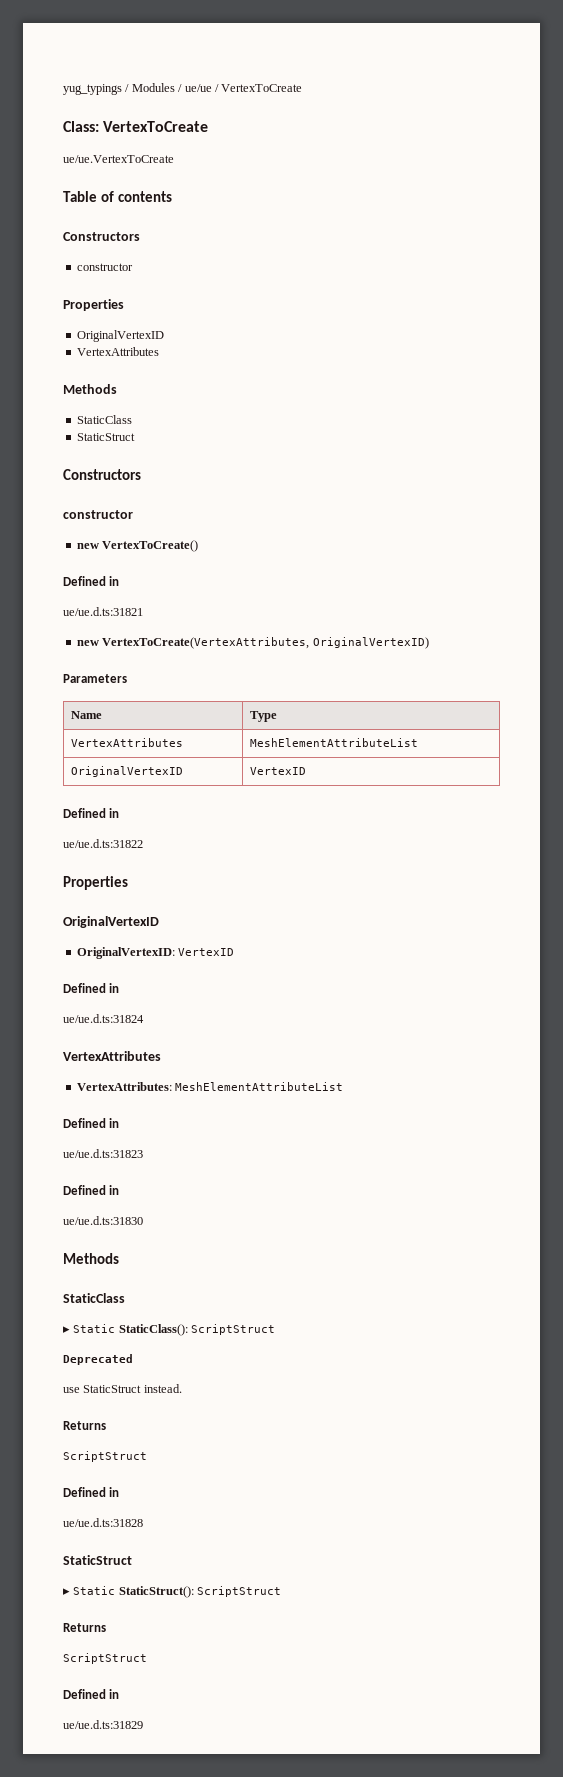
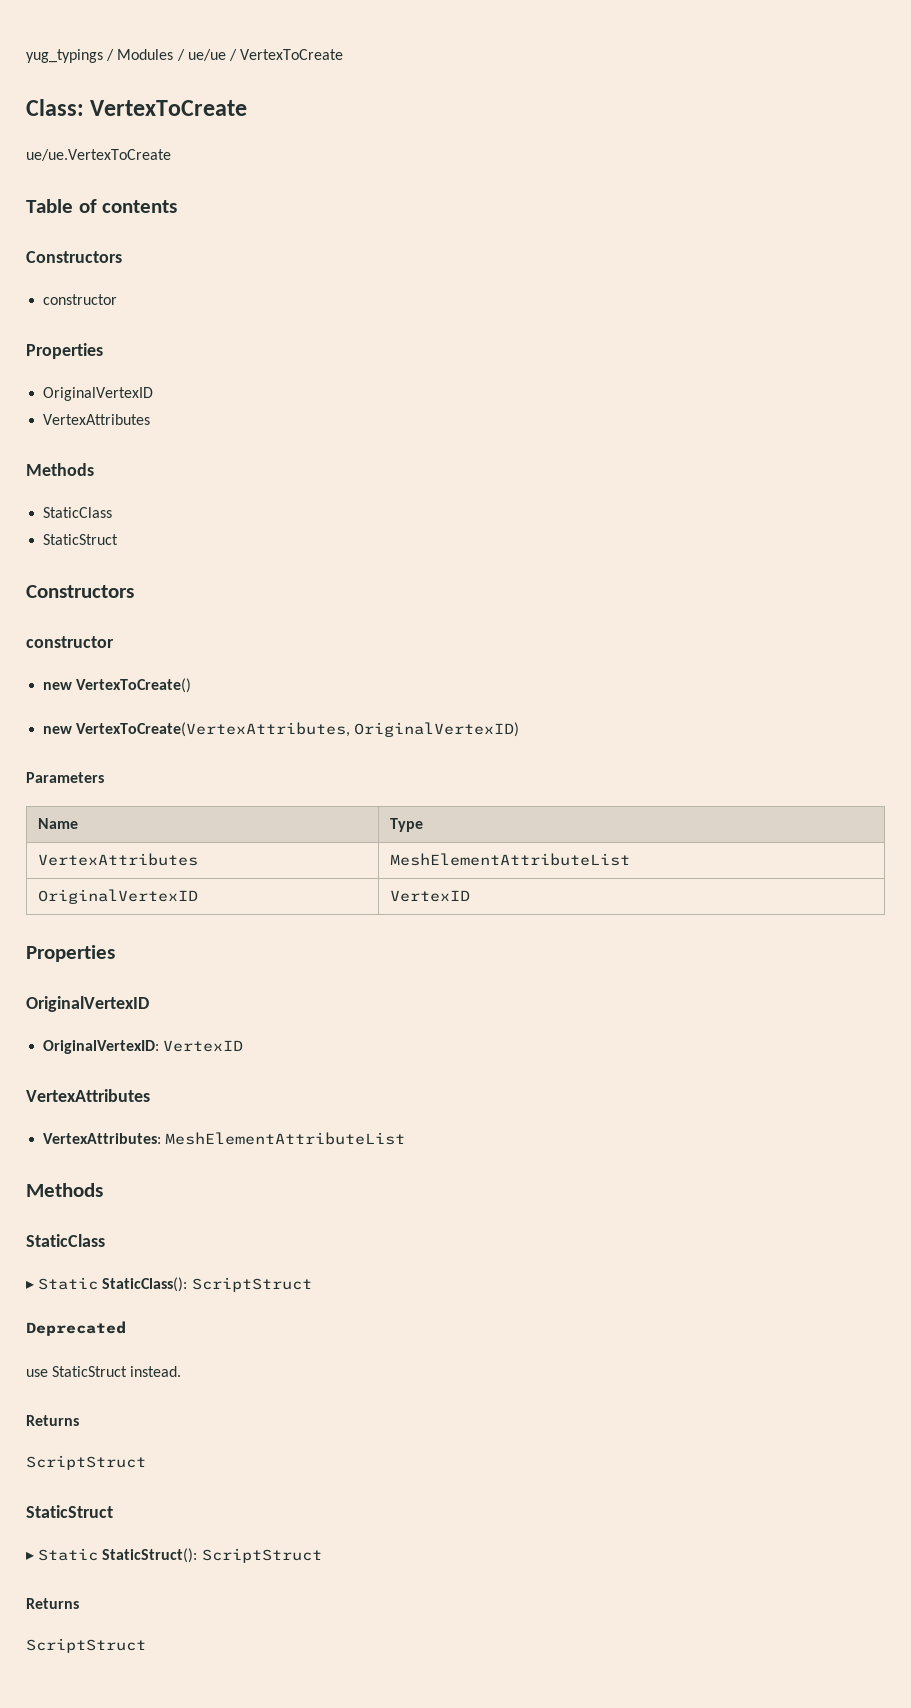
[63,576,120,586] [63,607,143,616] // Defined in // ue/ue.d.ts:31821 -> (192, 685) none
[63,808,120,818] [63,839,143,848] // Defined in // ue/ue.d.ts:31822 -> (470, 896) none
[63,983,120,993] [63,1014,144,1023] // Defined in // ue/ue.d.ts:31824 -> (244, 1046) none
[63,1118,120,1128] [63,1149,143,1158] [63,1185,120,1195] [63,1216,143,1225] // Defined in // ue/ue.d.ts:31823 // Defined in // ue/ue.d.ts:31830 -> (406, 1138) none
[63,1487,120,1497] [63,1518,143,1527] // Defined in // ue/ue.d.ts:31828 -> (146, 1462) none
[63,1689,120,1699] [63,1720,143,1729] // Defined in // ue/ue.d.ts:31829 -> (146, 1645) none

